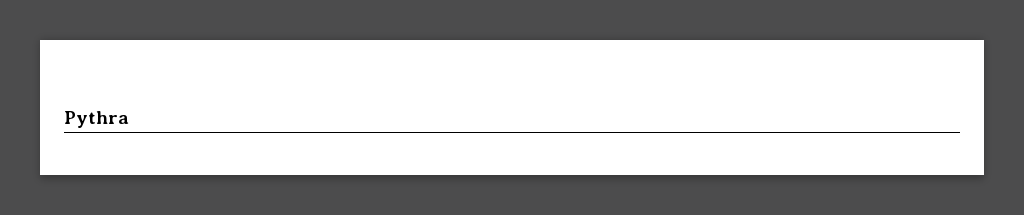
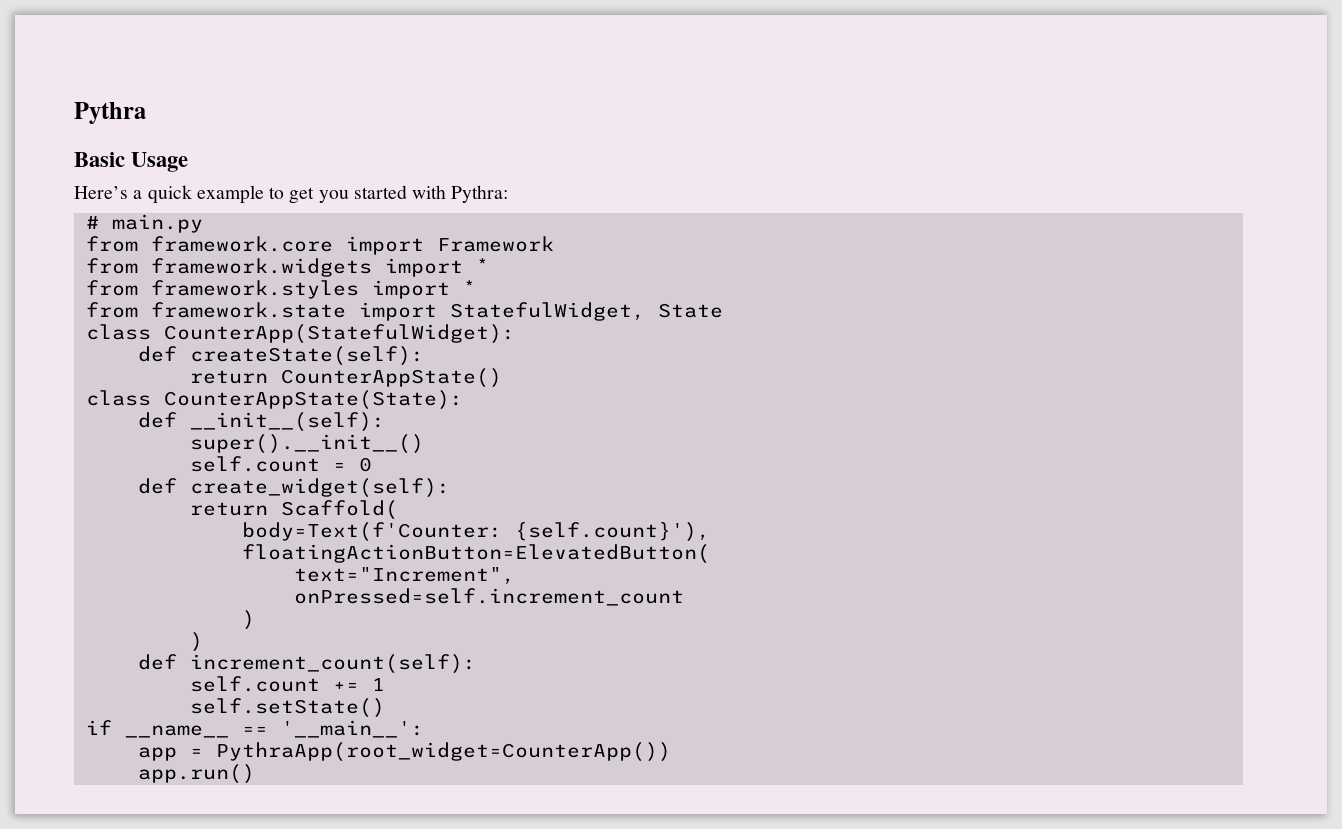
(129, 119) none -> [74,152,189,172] [74,185,509,204] [85,214,203,233] [85,236,554,255] [85,258,489,277] [85,280,476,299] [85,302,723,321] [85,324,515,344] [137,346,424,366] [189,368,502,388] [85,390,463,410] [137,412,385,432] [189,434,424,454] [189,456,372,472] [137,478,450,498] [189,500,398,520] [241,522,710,542] [241,544,710,564] [293,567,515,585] [293,588,684,606] [241,610,255,630] [189,632,203,652] [137,654,476,674] [189,676,385,692] [189,698,385,718] [85,720,424,738] [137,742,671,762] [137,764,255,784] // Basic Usage // Here’s a quick example to get you started with Pythra: // # main.py // from framework.core import Framework // from framework.widgets import * // from framework.styles import * // from framework.state import StatefulWidget, State // class CounterApp(StatefulWidget): // def createState(self): // return CounterAppState() // class CounterAppState(State): // def __init__(self): // super().__init__() // self.count = 0 // def create_widget(self): // return Scaffold( // body=Text(f'Counter: {self.count}'), // floatingActionButton=ElevatedButton( // text="Increment", // onPressed=self.increment_count // ) // ) // def increment_count(self): // self.count += 1 // self.setState() // if __name__ == '__main__': // app = PythraApp(root_widget=CounterApp()) // app.run()

